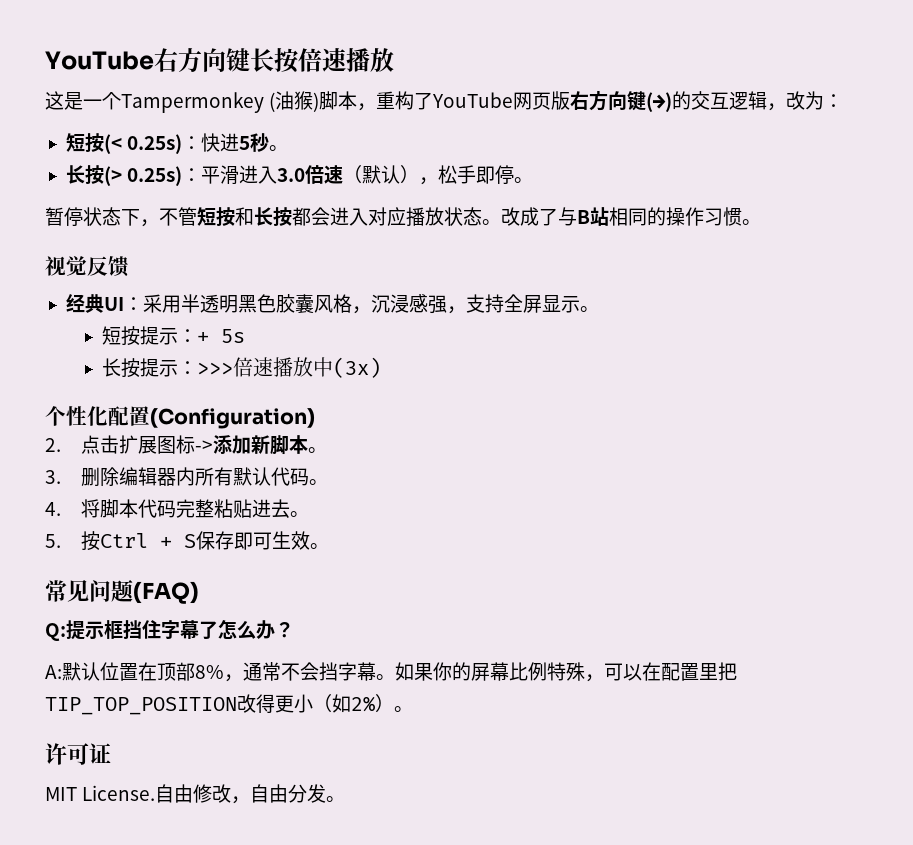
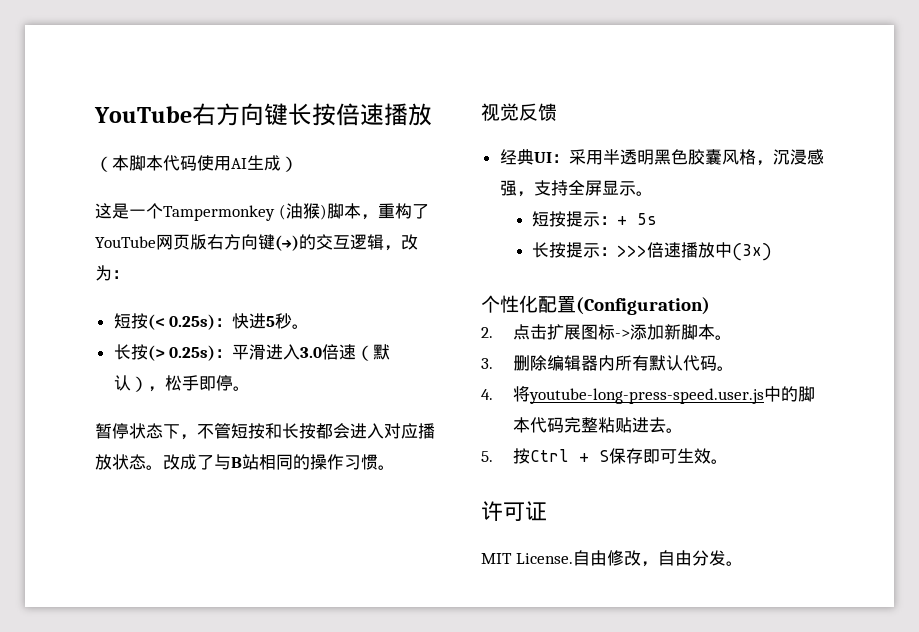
(394, 60) none -> [95,155,298,172] // （本脚本代码使用AI生成）
(100, 508) none -> [529,386,799,404] youtube-long-press-speed.user.js中的
[45,579,199,604] [45,620,294,641] [45,662,737,682] [45,694,413,715] // 常见问题(FAQ) // Q:提示框挡住字幕了怎么办？ // A:默认位置在顶部8%，通常不会挡字幕。如果你的屏幕比例特殊，可以在配置里把TIP_TOP_POSITION改得更小（如2%）。 -> (729, 461) none

